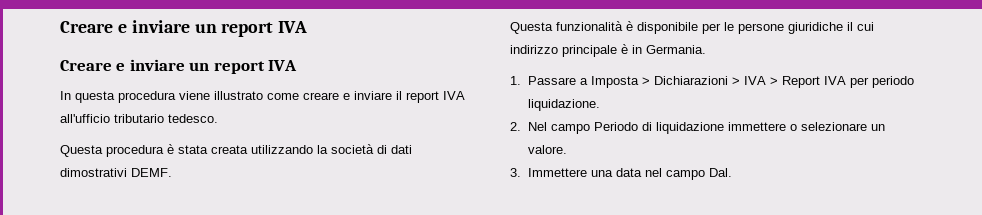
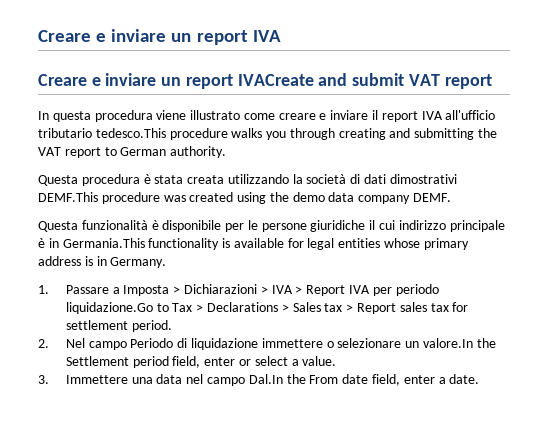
[268,60,298,71] IVA -> [237,73,492,89] IVACreate and submit VAT report
[168,114,218,123] tedesco. -> [95,128,498,140] [38,146,227,158] tedesco.This procedure walks you through creating and submitting the VAT report to German authority.
(127, 172) none -> [38,192,411,204] DEMF.This procedure was created using the demo data company
[646,45,706,54] Germania. -> [62,238,469,250] [38,256,167,268] Germania.This functionality is available for legal entities whose primary address is in Germany.
[527,99,600,111] liquidazione. -> [65,302,469,314] [65,320,172,332] liquidazione.Go to Tax > Declarations > Sales tax > Report sales tax for settlement period.
[527,145,567,154] valore. -> [422,338,496,348] [65,356,337,368] valore.In the Settlement period field, enter or select a value.
[708,168,732,177] Dal. -> [248,374,480,386] Dal.In the From date field, enter a date.

